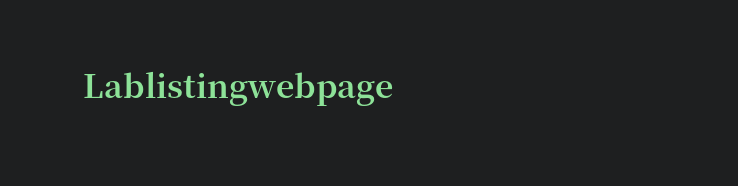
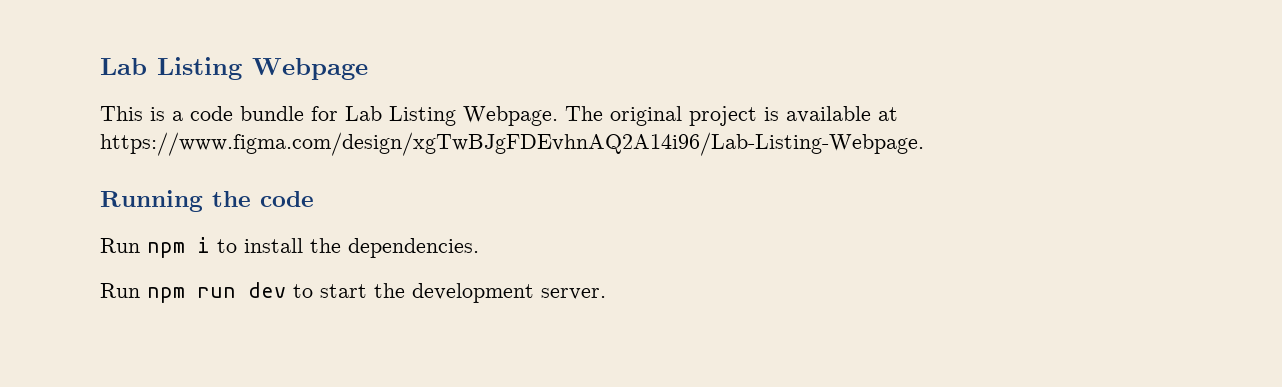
[83,71,393,106] Lablistingwebpage -> [100,57,368,80] [100,106,898,126] [100,132,924,156] [100,190,314,212] [100,237,479,258] [100,282,606,303] Lab Listing Webpage // This is a code bundle for Lab Listing Webpage. The original project is available at https://www.figma.com/design/xgTwBJgFDEvhnAQ2A14i96/Lab-Listing-Webpage. // Running the code // Run npm i to install the dependencies. // Run npm run dev to start the development server.

